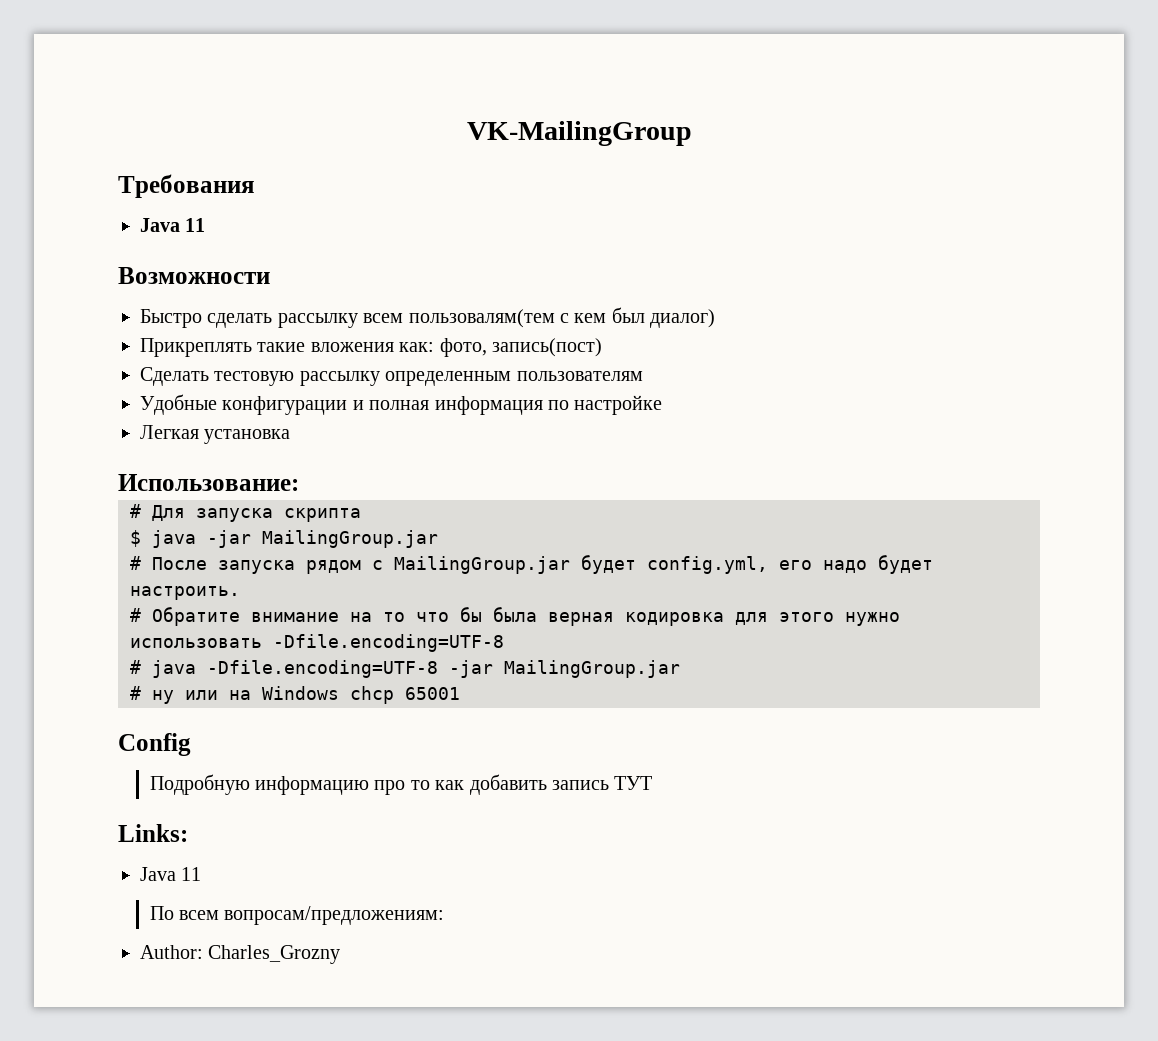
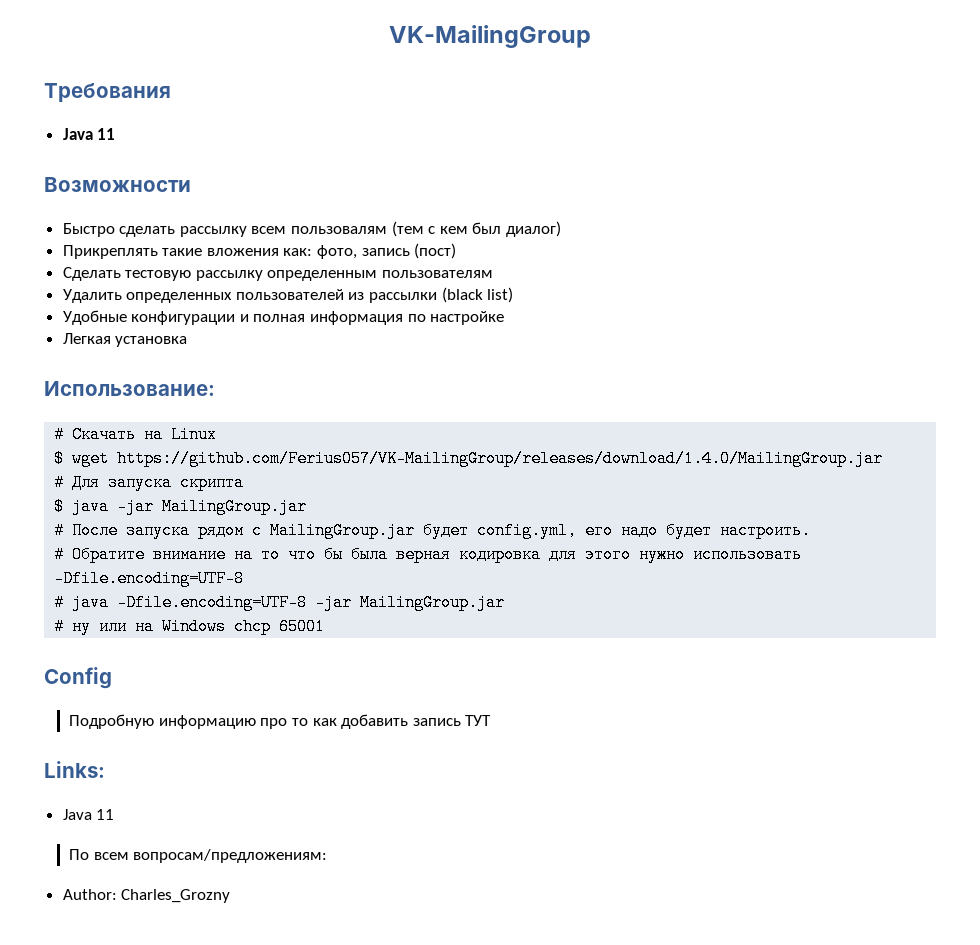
[408,309,555,328] пользовалям(тем -> [291,221,424,237] пользовалям (тем
[491,338,602,357] запись(пост) -> [361,243,457,259] запись (пост)
(643, 376) none -> [62,287,514,303] // Удалить определенных пользователей из рассылки (black list)
(299, 482) none -> [54,426,218,443] [54,450,884,467] // # Скачать на Linux // $ wget https://github.com/Ferius057/VK-MailingGroup/releases/download/1.4.0/MailingGroup.jar

